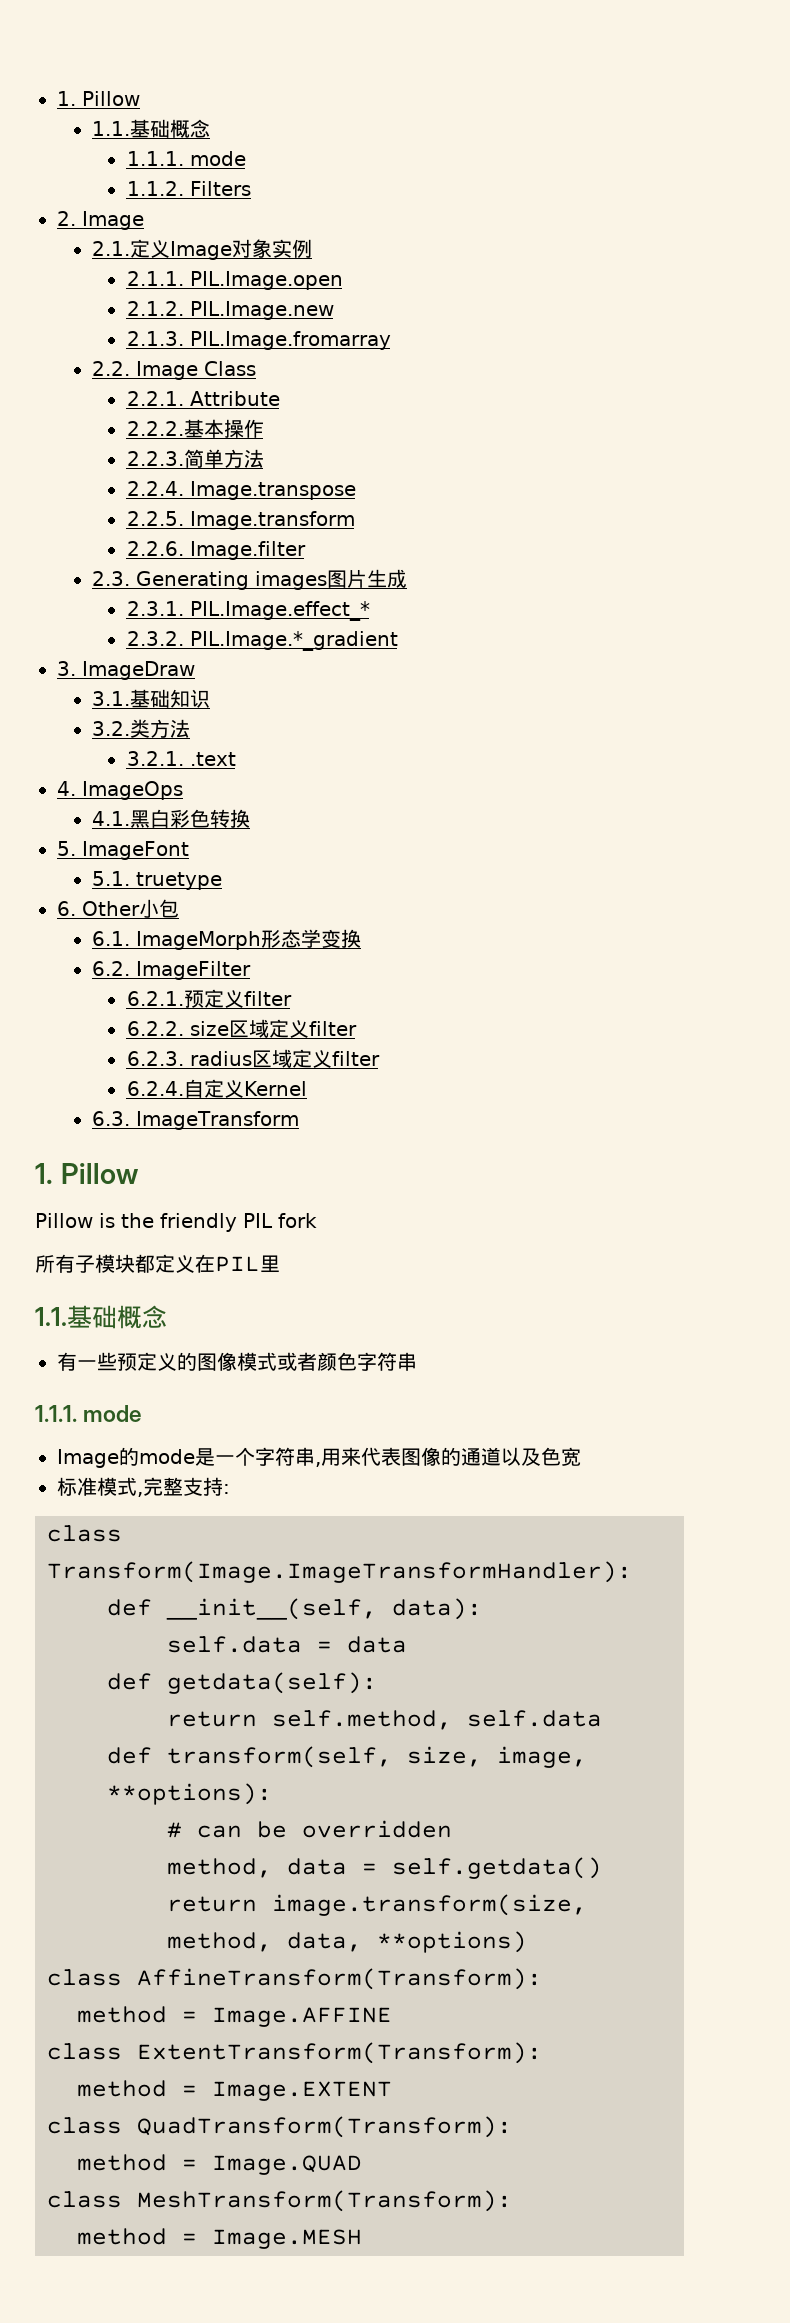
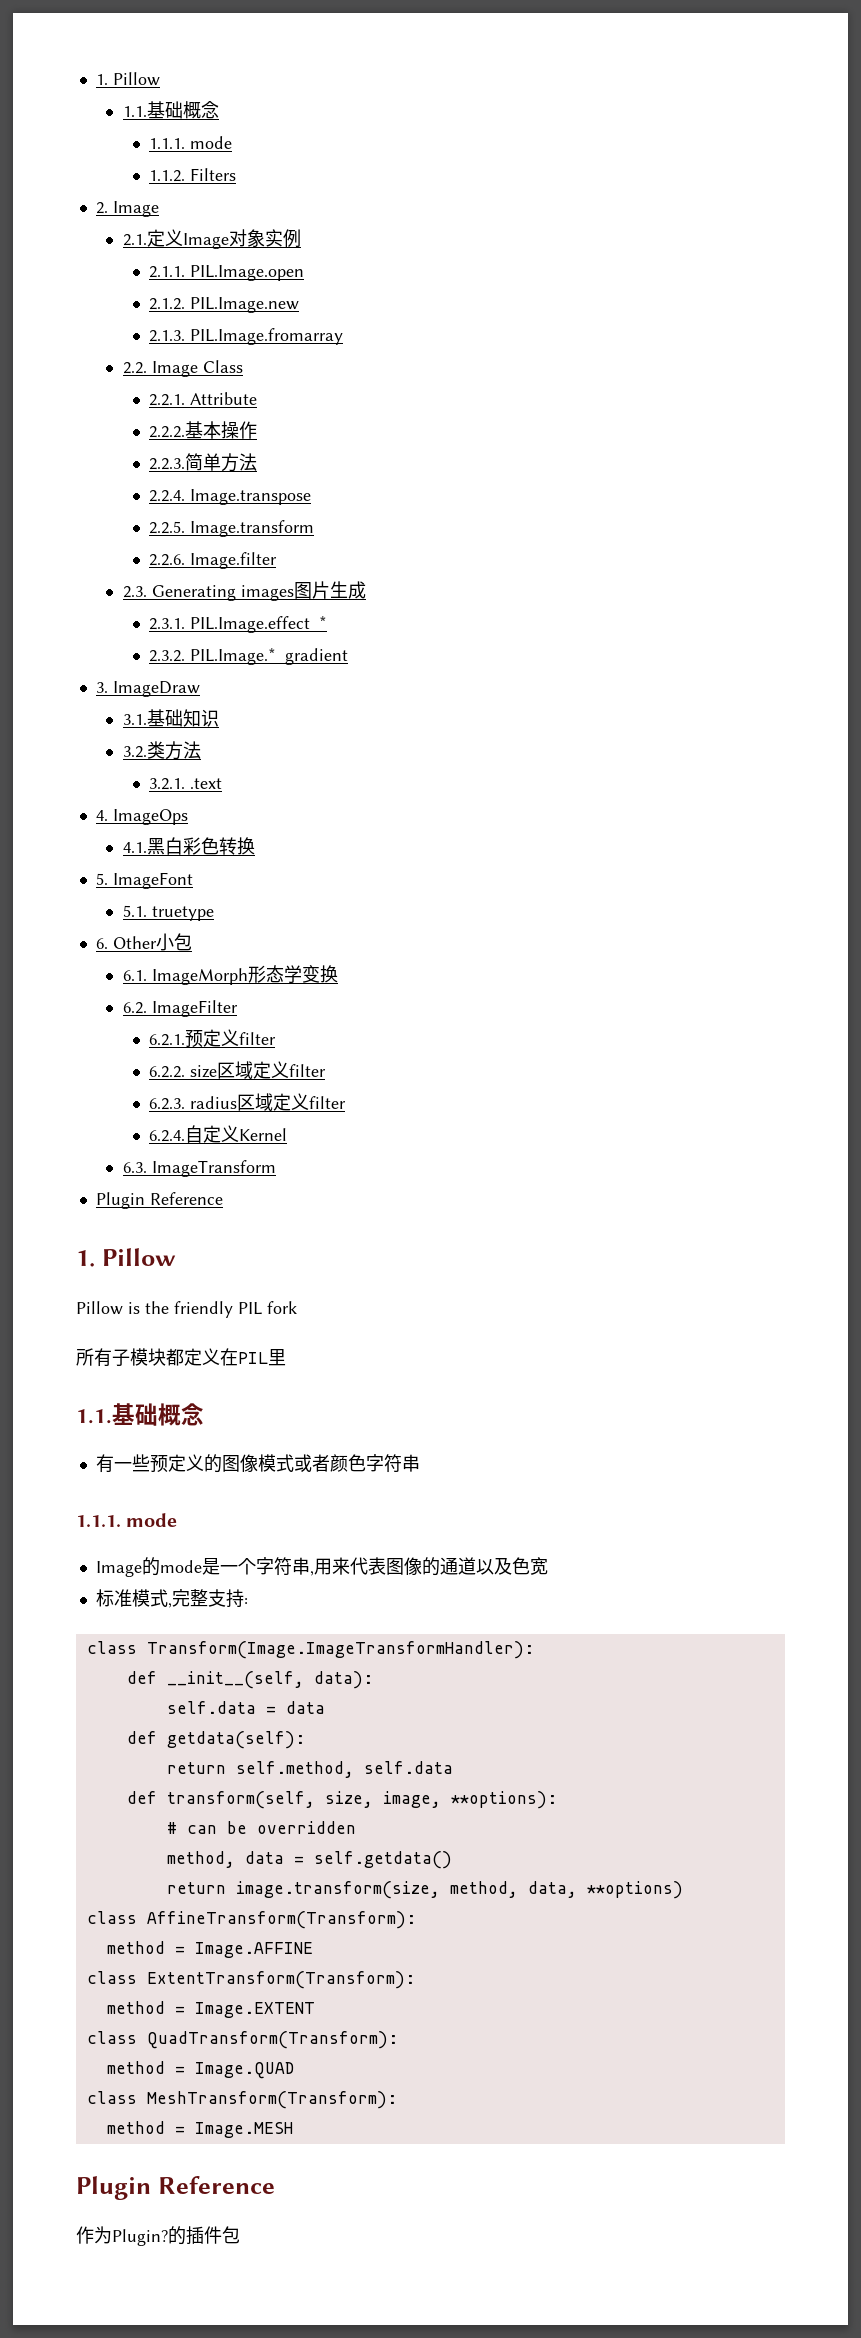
(299, 1120) none -> [95,1192,223,1209] // Plugin Reference
(362, 2239) none -> [76,2176,275,2200] [76,2226,240,2246] // Plugin Reference // 作为Plugin?的插件包

